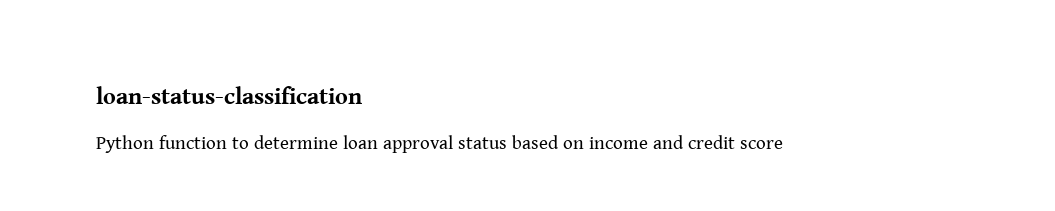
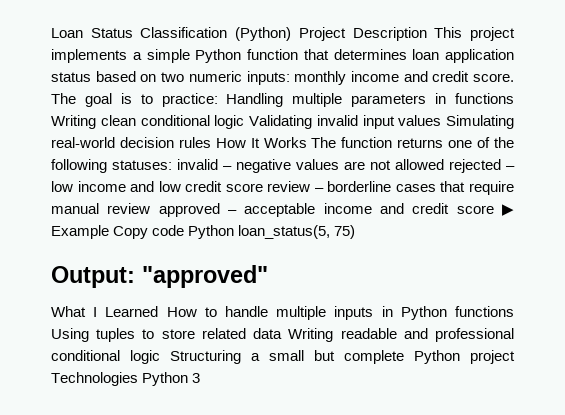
[96,86,362,104] [96,135,783,153] loan-status-classification // Python function to determine loan approval status based on income and credit score -> [51,27,515,41] [51,49,514,63] [51,71,514,85] [51,93,514,107] [51,115,514,129] [51,137,515,148] [51,159,515,173] [51,181,515,195] [51,203,514,217] [51,225,356,239] [51,265,268,288] [51,306,514,320] [51,328,514,342] [51,350,515,364] [51,372,201,386] Loan Status Classification (Python) Project Description This project implements a simple Python function that determines loan application status based on two numeric inputs: monthly income and credit score. The goal is to practice: Handling multiple parameters in functions Writing clean conditional logic Validating invalid input values Simulating real-world decision rules How It Works The function returns one of the following statuses: invalid – negative values are not allowed rejected – low income and low credit score review – borderline cases that require manual review approved – acceptable income and credit score ▶ Example Copy code Python loan_status(5, 75) // Output: "approved" // What I Learned How to handle multiple inputs in Python functions Using tuples to store related data Writing readable and professional conditional logic Structuring a small but complete Python project Technologies Python 3

